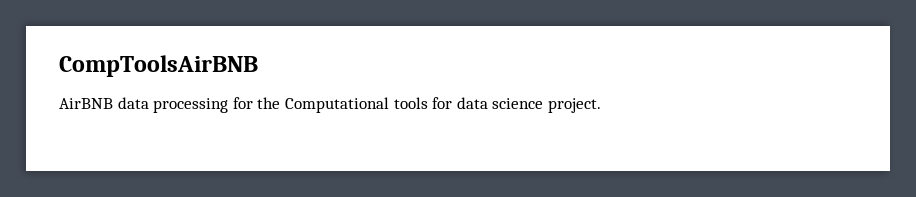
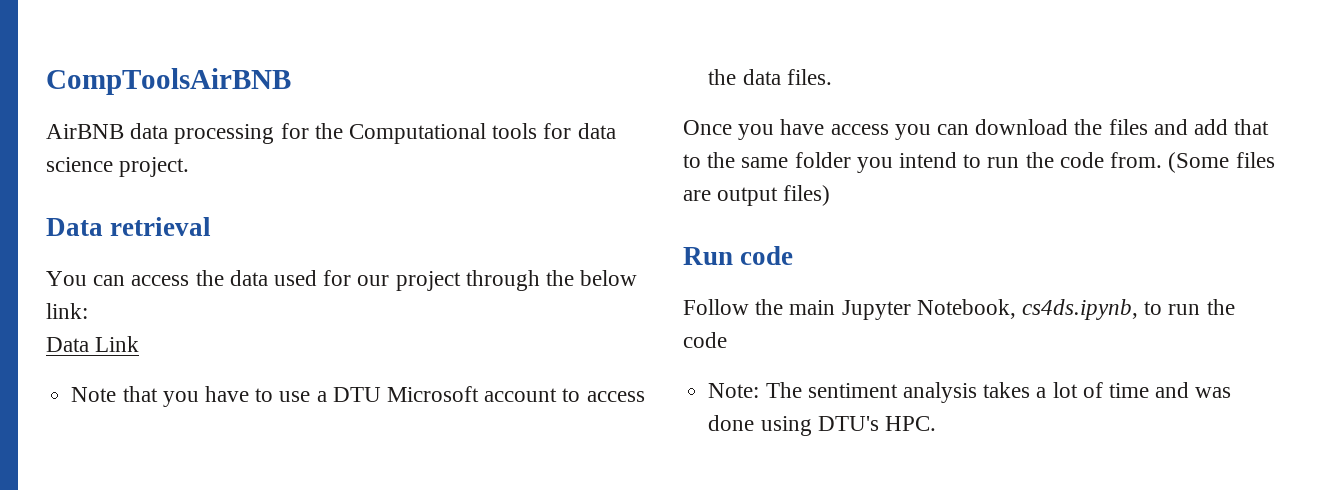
(601, 105) none -> [46,217,212,236] [46,270,638,291] [46,303,88,319] [46,336,140,352] [71,386,645,407] [708,69,832,85] [683,119,1270,140] [683,152,1275,173] [683,185,831,206] [683,246,794,265] [683,299,1235,320] [683,332,727,348] [708,382,1232,403] [708,415,936,436] // Data retrieval // You can access the data used for our project through the below link: // Data Link // Note that you have to use a DTU Microsoft account to access the data files. // Once you have access you can download the files and add that to the same folder you intend to run the code from. (Some files are output files) // Run code // Follow the main Jupyter Notebook, cs4ds.ipynb, to run the code // Note: The sentiment analysis takes a lot of time and was done using DTU's HPC.

